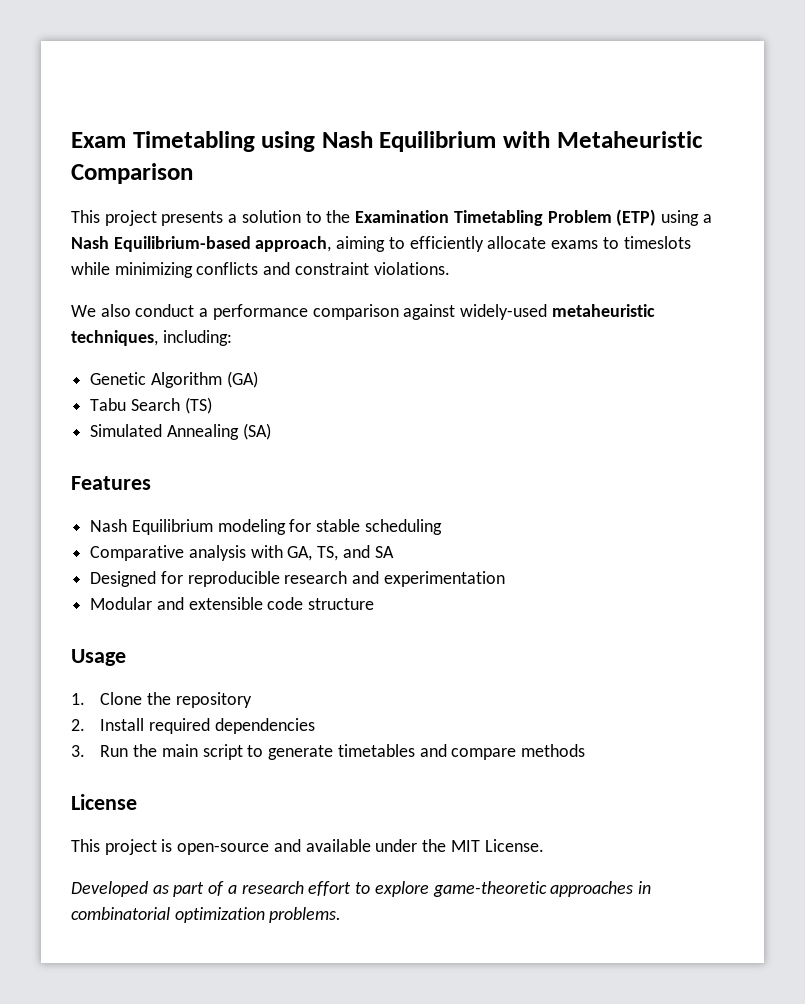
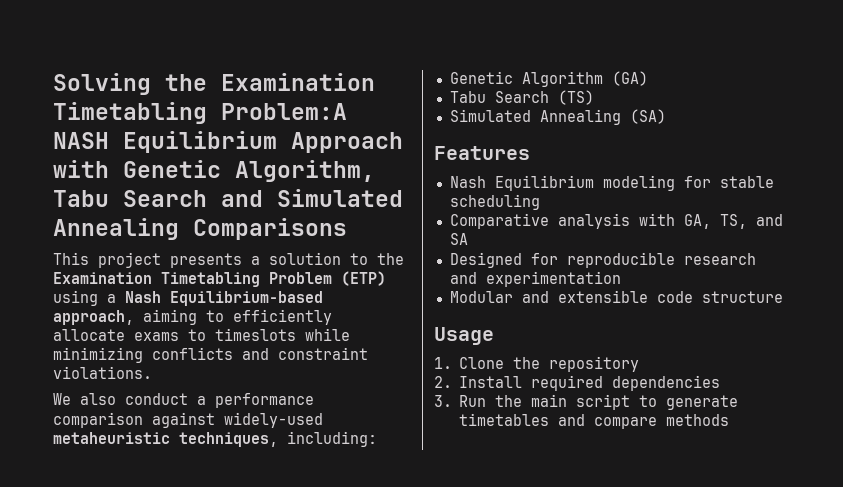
[71,131,703,152] [71,163,193,184] Exam Timetabling using Nash Equilibrium with Metaheuristic Comparison -> [53,73,375,95] [53,102,347,124] [53,131,403,153] [53,160,375,182] [53,189,403,207] [53,218,347,240] Solving the Examination Timetabling Problem:A NASH Equilibrium Approach with Genetic Algorithm, Tabu Search and Simulated Annealing Comparisons
[71,794,137,810] [71,839,544,855] [71,881,651,897] [71,907,342,923] // License // This project is open-source and available under the MIT License. // Developed as part of a research effort to explore game-theoretic approaches in combinatorial optimization problems. -> (730, 420) none

